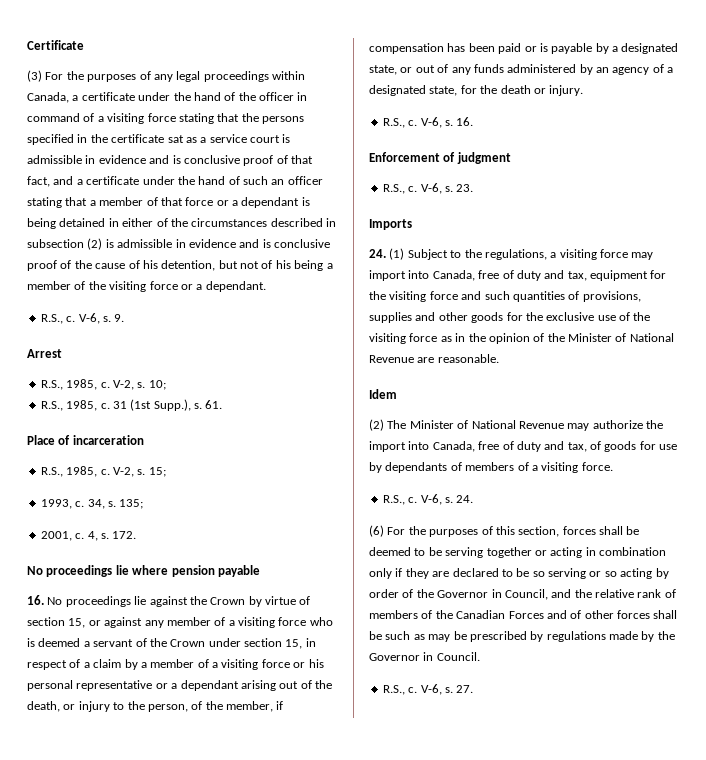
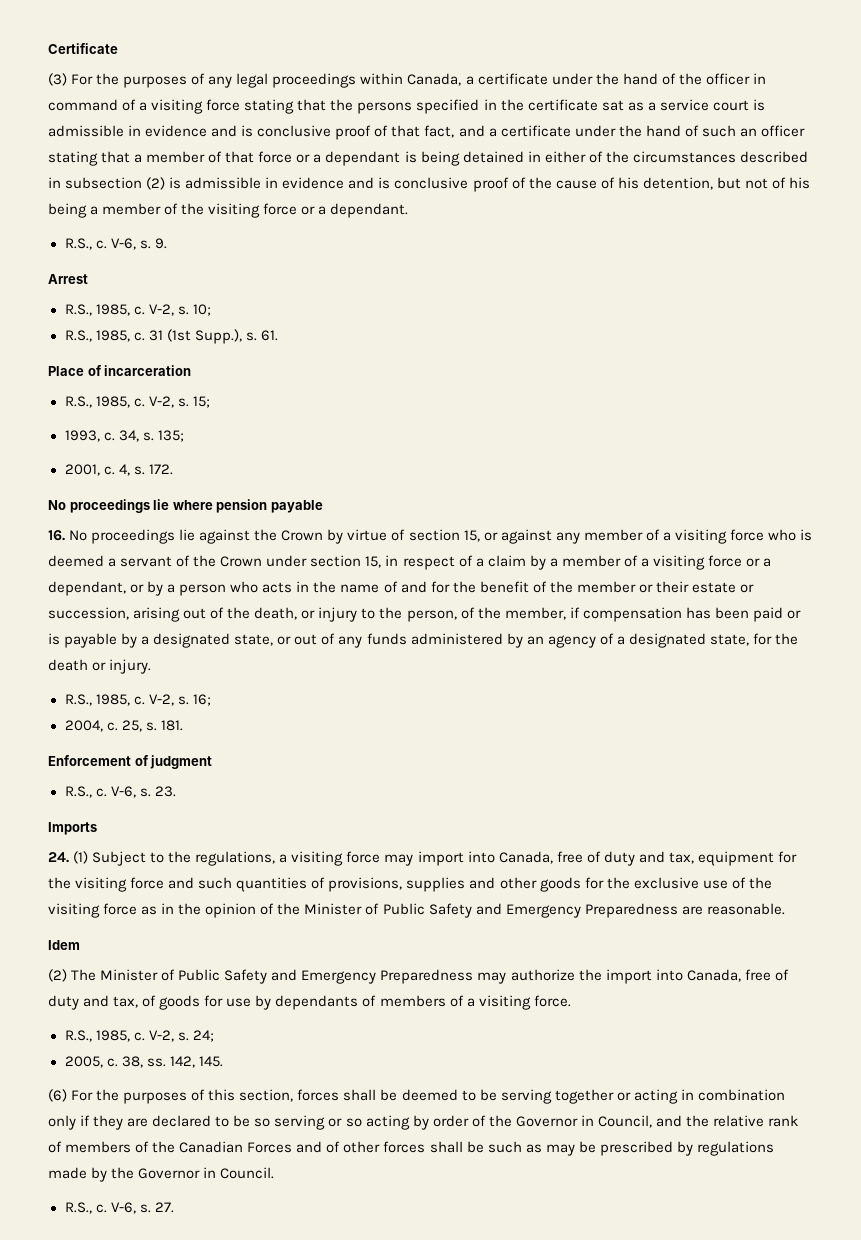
[308,659,324,668] [27,680,239,691] his personal representative or a dependant -> [763,558,772,567] [48,581,755,596] [48,607,129,620] a dependant, or by a person who acts in the name of and for the benefit of the member or their estate or succession,
[408,117,474,128] c. V-6, s. 16. -> [95,694,211,706] [64,720,183,732] 1985, c. V-2, s. 16; // 2004, c. 25, s. 181.
[629,333,674,342] [369,355,414,363] National Revenue -> [382,903,678,918] Public Safety and Emergency Preparedness
[471,420,564,429] National Revenue -> [178,969,474,984] Public Safety and Emergency Preparedness
[408,494,474,505] c. V-6, s. 24. -> [95,1030,214,1042] [64,1056,223,1068] 1985, c. V-2, s. 24; // 2005, c. 38, ss. 142, 145.

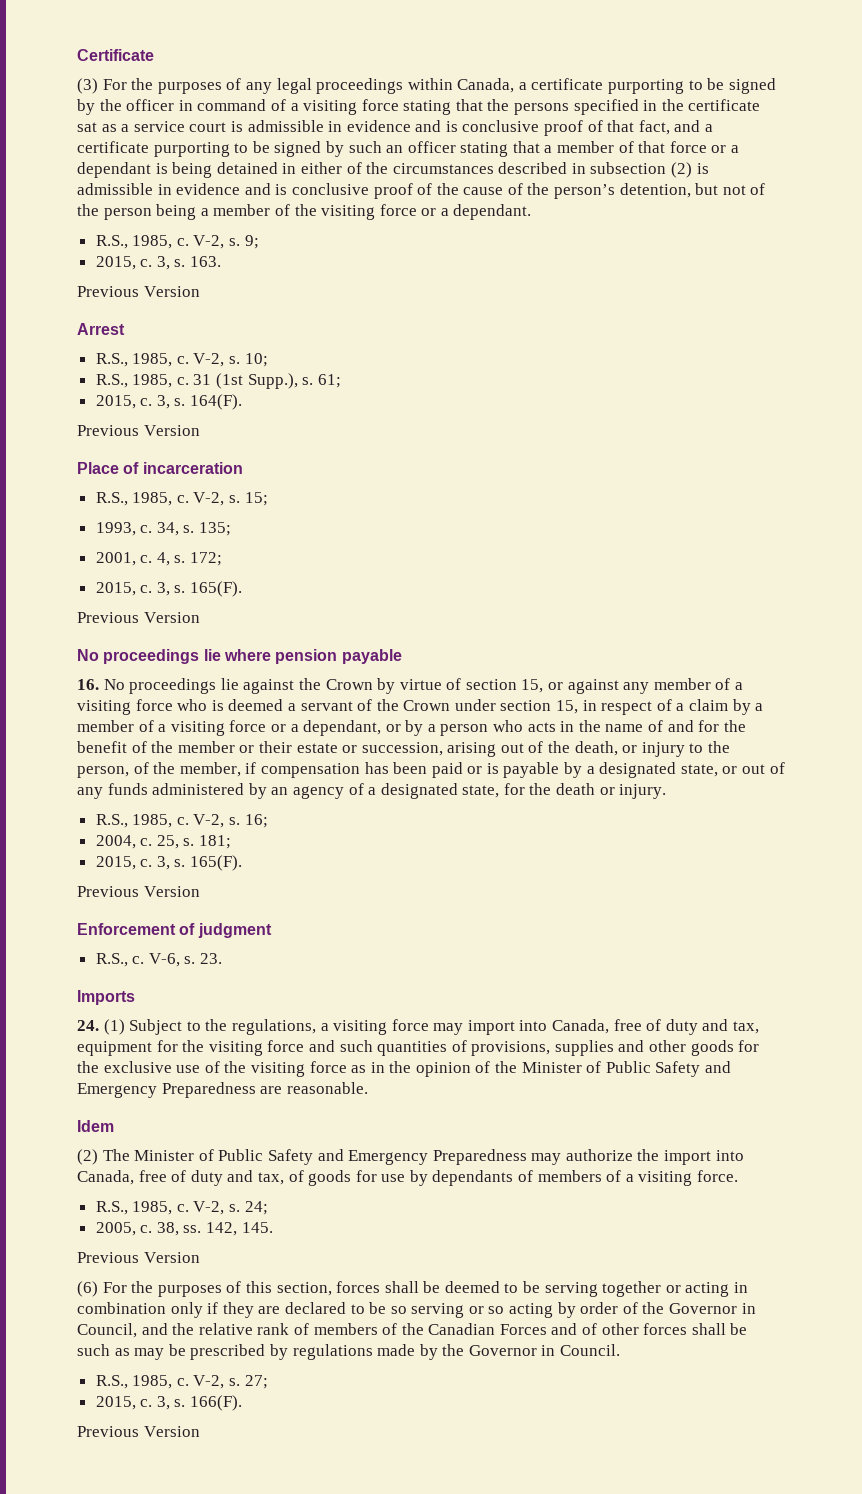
[551,73,676,85] under the hand of -> [608,78,776,94] [77,99,95,115] purporting to be signed by
[574,125,699,137] under the hand of -> [153,141,344,157] purporting to be signed by
[617,177,639,189] his -> [527,183,616,199] the person’s
[788,177,810,189] his -> [77,204,152,220] the person
[95,238,167,250] c. V-6, s. 9. -> [132,235,259,249] [95,256,222,270] [77,286,200,297] 1985, c. V-2, s. 9; // 2015, c. 3, s. 163. // Previous Version
[260,330,278,341] 61. -> [317,374,341,388] [95,394,243,410] [77,425,200,436] 61; // 2015, c. 3, s. 164(F). // Previous Version
[148,464,173,475] 172. -> [190,552,223,566] [95,581,243,597] [77,612,200,623] 172; // 2015, c. 3, s. 165(F). // Previous Version
[160,720,183,731] 181. -> [199,835,232,849] [95,855,243,871] [77,886,200,897] 181; // 2015, c. 3, s. 165(F). // Previous Version
(223, 1061) none -> [77,1252,200,1263] // Previous Version
[95,1202,174,1214] c. V-6, s. 27. -> [132,1375,268,1389] [95,1395,243,1411] [77,1426,200,1437] 1985, c. V-2, s. 27; // 2015, c. 3, s. 166(F). // Previous Version

